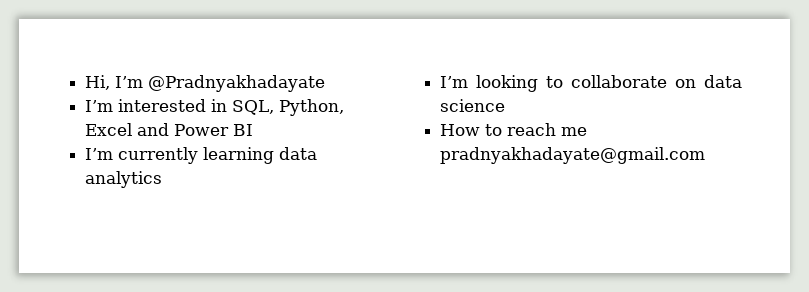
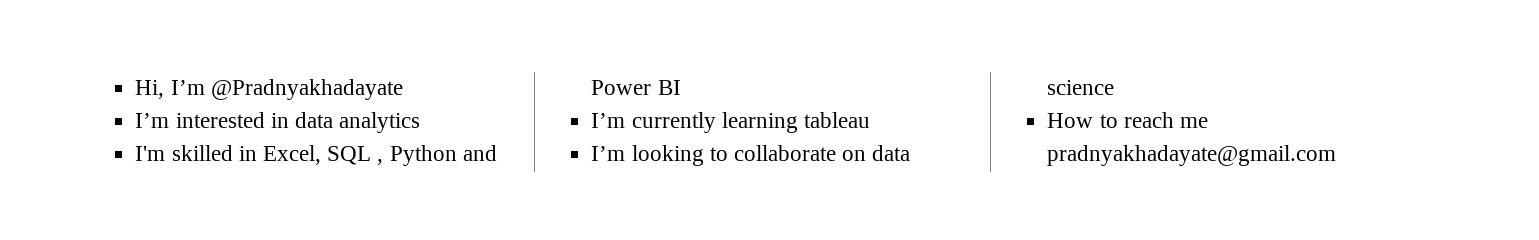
[232,99,345,116] [85,123,133,136] SQL, Python, Excel -> [294,112,421,133] [135,145,457,166] data analytics // I'm skilled in Excel, SQL , Python
[279,147,318,160] [85,171,163,188] data analytics -> [803,112,870,128] tableau

